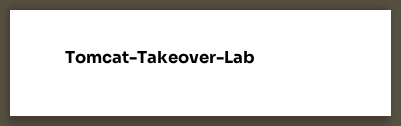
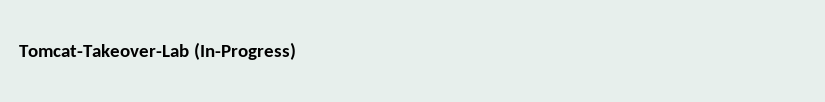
(255, 57) none -> [193,42,296,60] (In-Progress)

